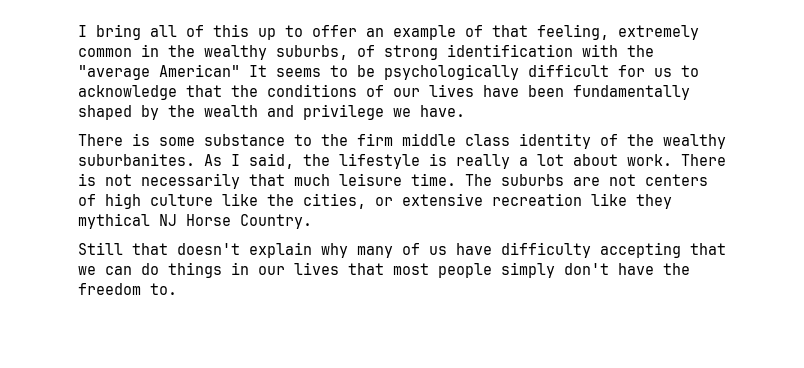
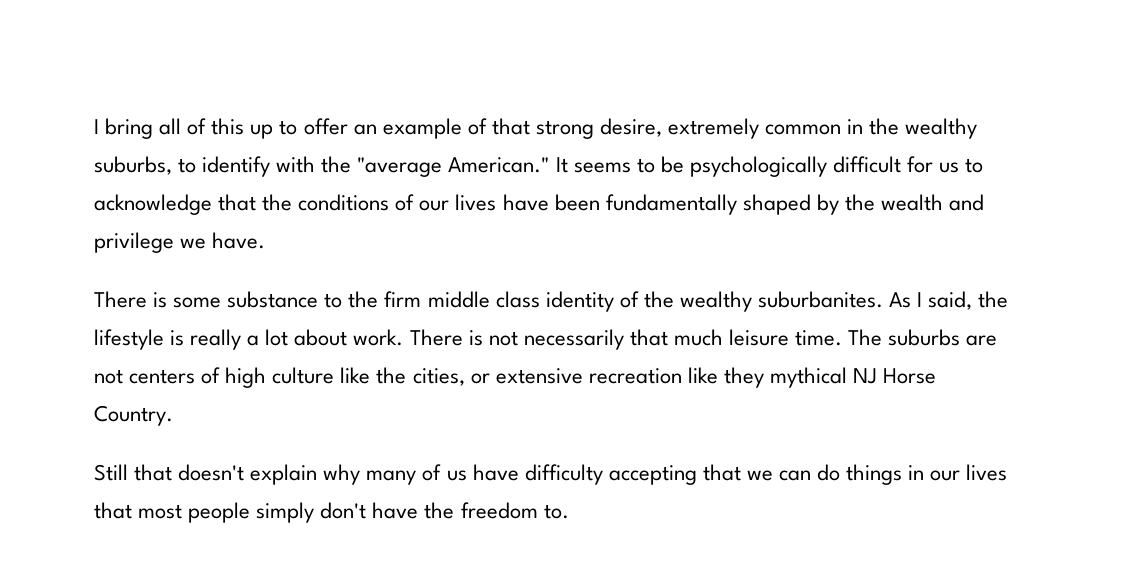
[537,24,609,40] feeling, -> [535,118,662,139] strong desire,
[357,44,573,60] of strong identification -> [178,156,271,177] to identify
[159,64,240,77] American" -> [448,157,550,173] American."

